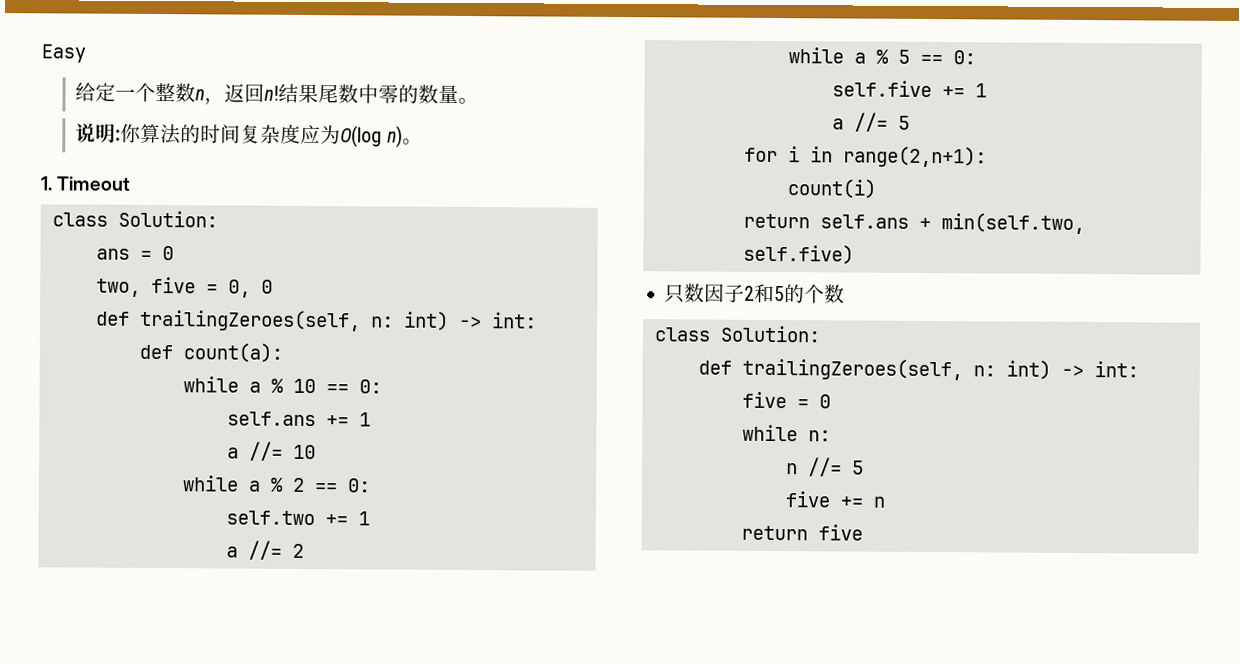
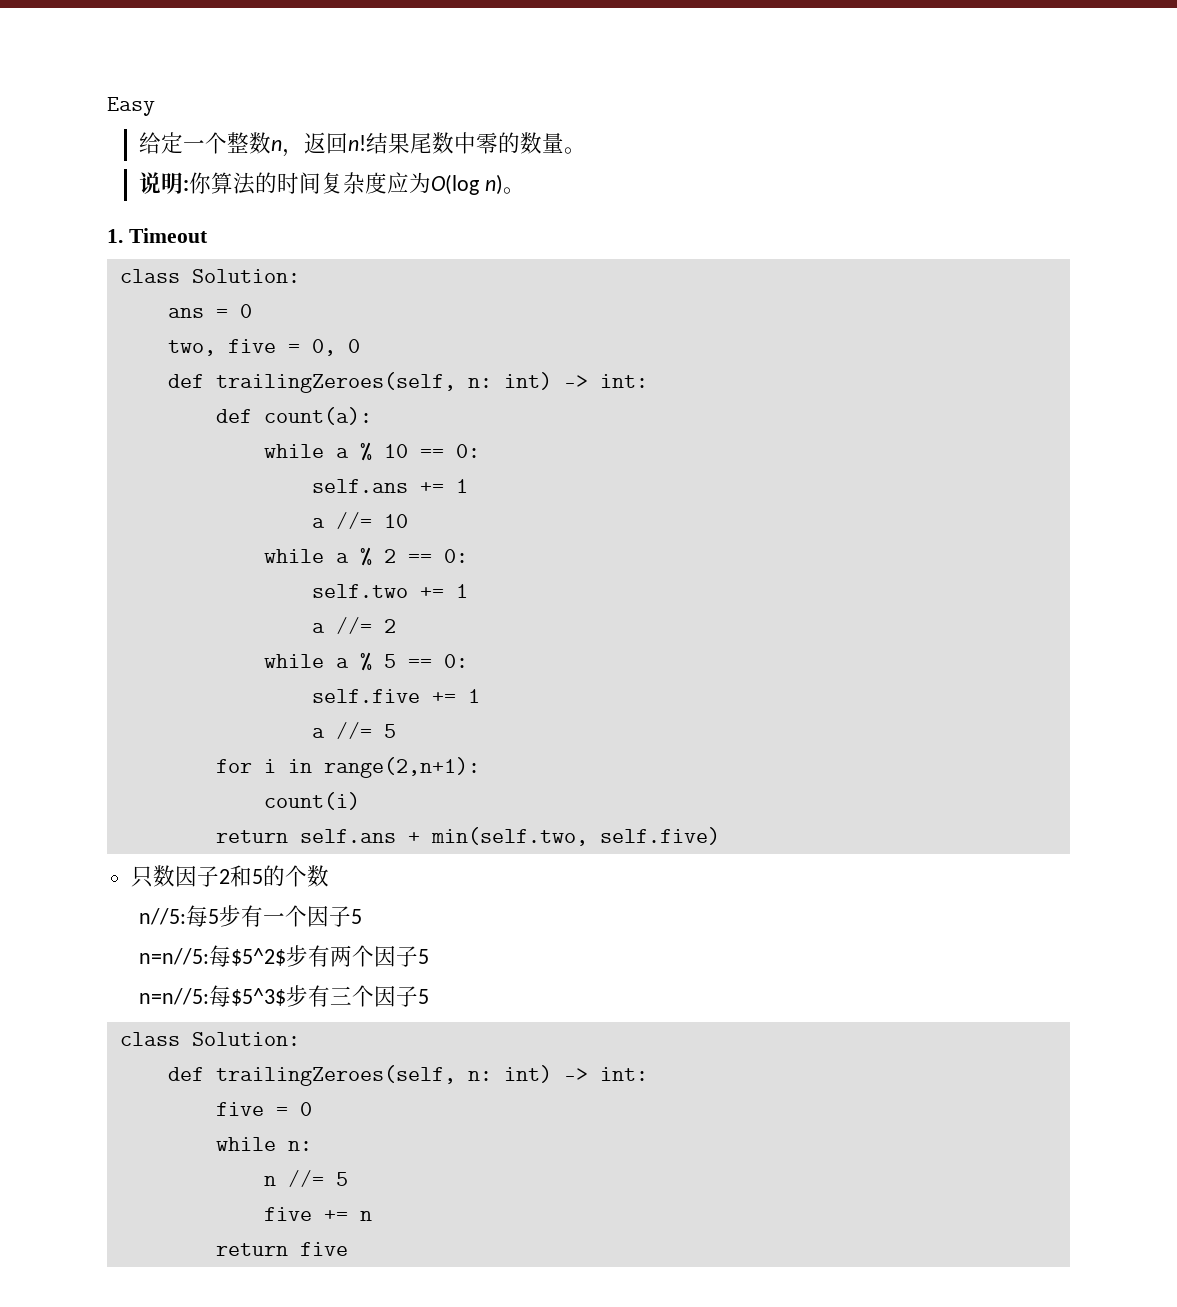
(846, 294) none -> [138,905,362,927] [138,945,429,967] [138,985,429,1007] // n//5:每5步有一个因子5 // n=n//5:每$5^2$步有两个因子5 // n=n//5:每$5^3$步有三个因子5

